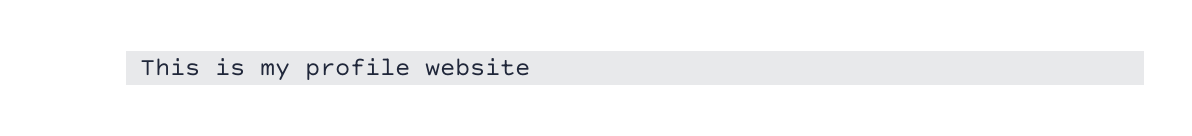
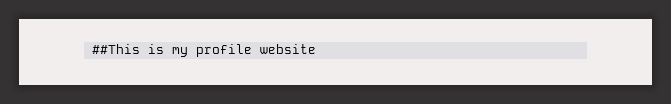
[139,58,200,76] This -> [91,44,140,54] ##This

